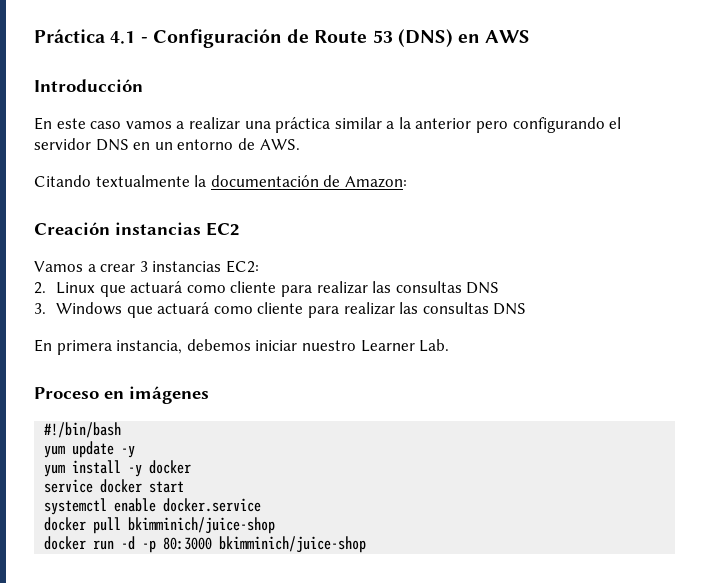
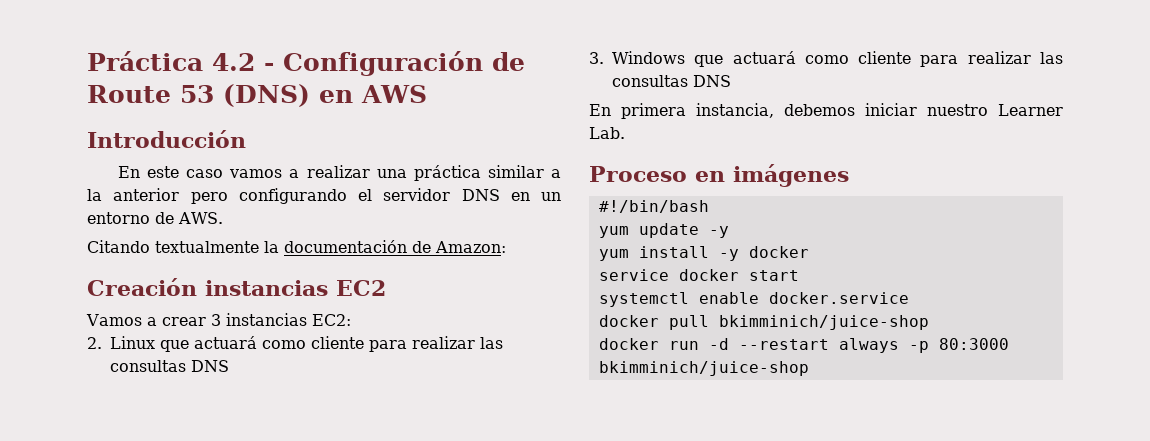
[110,31,136,44] 4.1 -> [212,53,255,71] 4.2
(136, 543) none -> [738,338,899,353] --restart always

